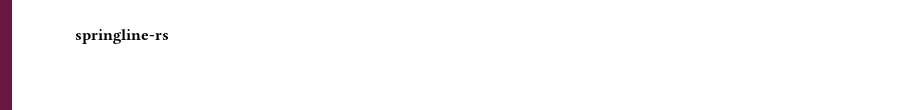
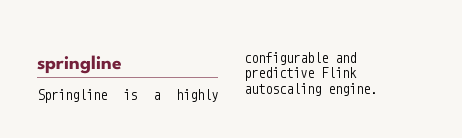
[75,29,169,44] springline-rs -> [37,55,122,74] [37,89,218,103] [244,52,356,65] [244,67,357,81] [244,83,377,96] springline // Springline is a highly configurable and predictive Flink autoscaling engine.

